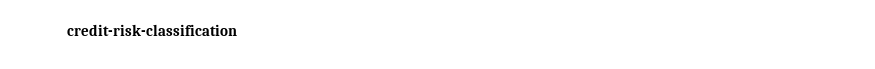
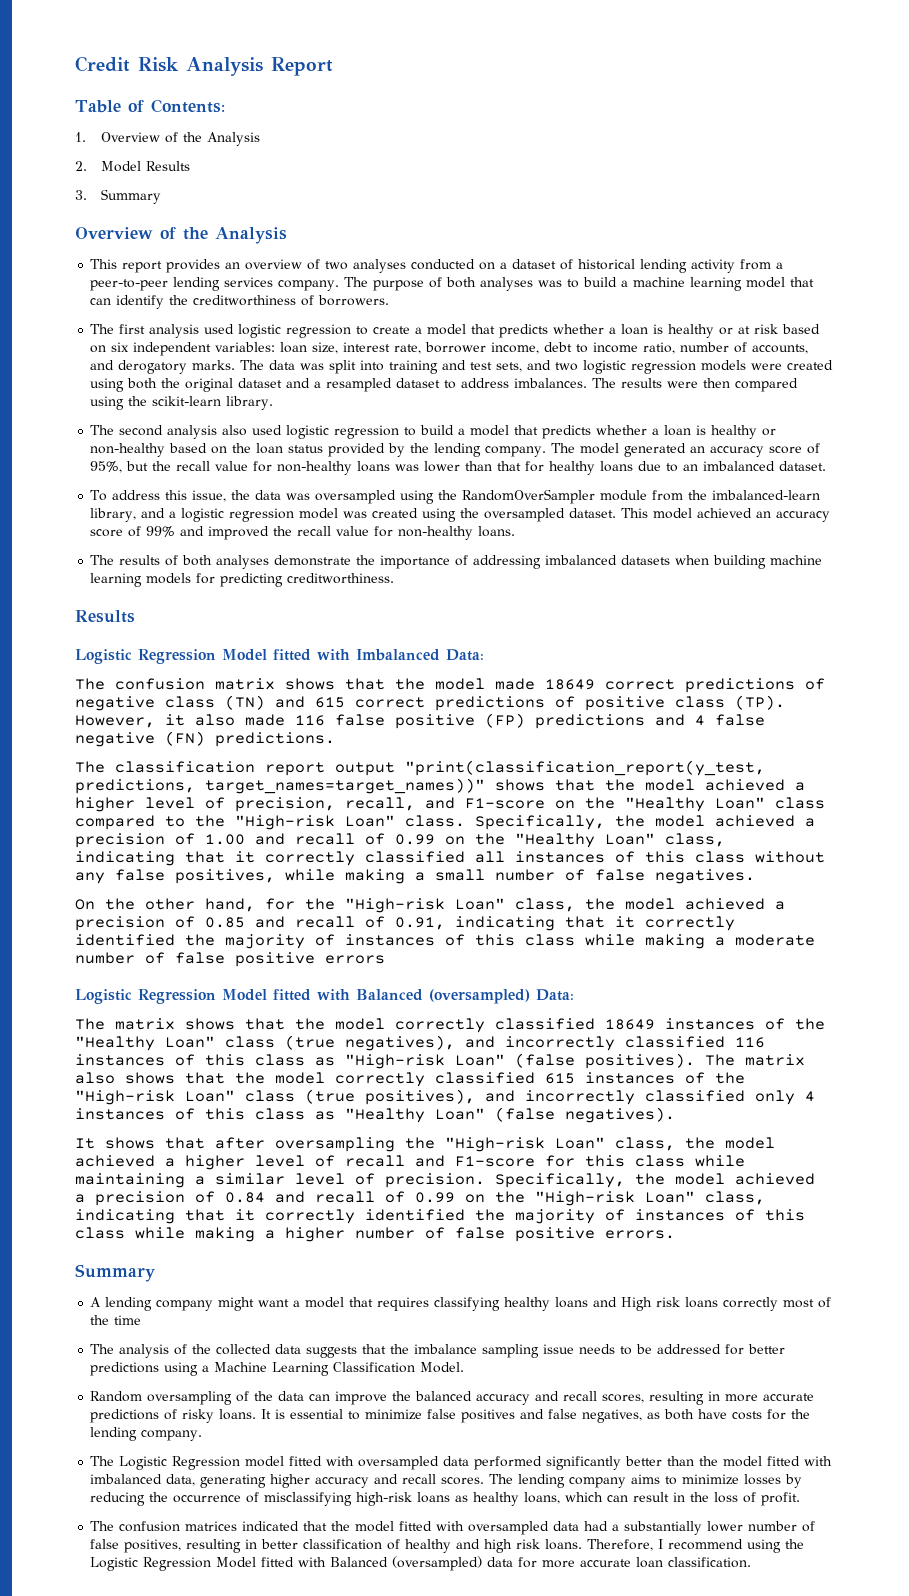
[67,24,237,36] credit-risk-classification -> [75,56,333,76] [75,99,225,113] [75,132,261,146] [75,161,191,172] [75,189,162,204] [75,227,287,244] [90,259,784,273] [90,277,815,291] [90,295,390,309] [90,324,821,338] [90,342,809,356] [90,360,834,374] [90,378,799,392] [90,396,274,410] [90,425,777,439] [90,443,821,457] [90,461,827,475] [90,489,821,504] [90,508,831,522] [90,526,516,540] [90,555,823,569] [90,573,395,587] [75,610,135,623] [75,649,484,664] [75,678,825,693] [75,695,785,711] [75,713,765,729] [75,731,335,747] [75,760,765,776] [75,778,805,794] [75,797,825,812] [75,815,815,830] [75,833,725,848] [75,851,825,866] [75,869,755,884] [75,898,785,913] [75,916,735,931] [75,934,815,949] [75,952,385,967] [75,989,574,1004] [75,1018,825,1033] [75,1035,765,1051] [75,1053,805,1069] [75,1072,745,1087] [75,1089,815,1105] [75,1107,675,1123] [75,1137,775,1152] [75,1155,745,1170] [75,1173,815,1188] [75,1191,765,1206] [75,1209,805,1224] [75,1227,675,1242] [75,1264,155,1282] [90,1297,832,1311] [90,1315,142,1325] [90,1344,786,1358] [90,1362,465,1376] [90,1391,815,1405] [90,1409,811,1423] [90,1427,203,1441] [90,1456,833,1470] [90,1474,803,1488] [90,1492,801,1506] [90,1521,816,1535] [90,1539,805,1553] [90,1556,752,1571] Credit Risk Analysis Report // Table of Contents: // 1. Overview of the Analysis // 2. Model Results // 3. Summary // Overview of the Analysis // This report provides an overview of two analyses conducted on a dataset of historical lending activity from a peer-to-peer lending services company. The purpose of both analyses was to build a machine learning model that can identify the creditworthiness of borrowers. // The first analysis used logistic regression to create a model that predicts whether a loan is healthy or at risk based on six independent variables: loan size, interest rate, borrower income, debt to income ratio, number of accounts, and derogatory marks. The data was split into training and test sets, and two logistic regression models were created using both the original dataset and a resampled dataset to address imbalances. The results were then compared using the scikit-learn library. // The second analysis also used logistic regression to build a model that predicts whether a loan is healthy or non-healthy based on the loan status provided by the lending company. The model generated an accuracy score of 95%, but the recall value for non-healthy loans was lower than that for healthy loans due to an imbalanced dataset. // To address this issue, the data was oversampled using the RandomOverSampler module from the imbalanced-learn library, and a logistic regression model was created using the oversampled dataset. This model achieved an accuracy score of 99% and improved the recall value for non-healthy loans. // The results of both analyses demonstrate the importance of addressing imbalanced datasets when building machine learning models for predicting creditworthiness. // Results // Logistic Regression Model fitted with Imbalanced Data: // The confusion matrix shows that the model made 18649 correct predictions of negative class (TN) and 615 correct predictions of positive class (TP). However, it also made 116 false positive (FP) predictions and 4 false negative (FN) predictions. // The classification report output "print(classification_report(y_test, predictions, target_names=target_names))" shows that the model achieved a higher level of precision, recall, and F1-score on the "Healthy Loan" class compared to the "High-risk Loan" class. Specifically, the model achieved a precision of 1.00 and recall of 0.99 on the "Healthy Loan" class, indicating that it correctly classified all instances of this class without any false positives, while making a small number of false negatives. // On the other hand, for the "High-risk Loan" class, the model achieved a precision of 0.85 and recall of 0.91, indicating that it correctly identified the majority of instances of this class while making a moderate number of false positive errors // Logistic Regression Model fitted with Balanced (oversampled) Data: // The matrix shows that the model correctly classified 18649 instances of the "Healthy Loan" class (true negatives), and incorrectly classified 116 instances of this class as "High-risk Loan" (false positives). The matrix also shows that the model correctly classified 615 instances of the "High-risk Loan" class (true positives), and incorrectly classified only 4 instances of this class as "Healthy Loan" (false negatives). // It shows that after oversampling the "High-risk Loan" class, the model achieved a higher level of recall and F1-score for this class while maintaining a similar level of precision. Specifically, the model achieved a precision of 0.84 and recall of 0.99 on the "High-risk Loan" class, indicating that it correctly identified the majority of instances of this class while making a higher number of false positive errors. // Summary // A lending company might want a model that requires classifying healthy loans and High risk loans correctly most of the time // The analysis of the collected data suggests that the imbalance sampling issue needs to be addressed for better predictions using a Machine Learning Classification Model. // Random oversampling of the data can improve the balanced accuracy and recall scores, resulting in more accurate predictions of risky loans. It is essential to minimize false positives and false negatives, as both have costs for the lending company. // The Logistic Regression model fitted with oversampled data performed significantly better than the model fitted with imbalanced data, generating higher accuracy and recall scores. The lending company aims to minimize losses by reducing the occurrence of misclassifying high-risk loans as healthy loans, which can result in the loss of profit. // The confusion matrices indicated that the model fitted with oversampled data had a substantially lower number of false positives, resulting in better classification of healthy and high risk loans. Therefore, I recommend using the Logistic Regression Model fitted with Balanced (oversampled) data for more accurate loan classification.

